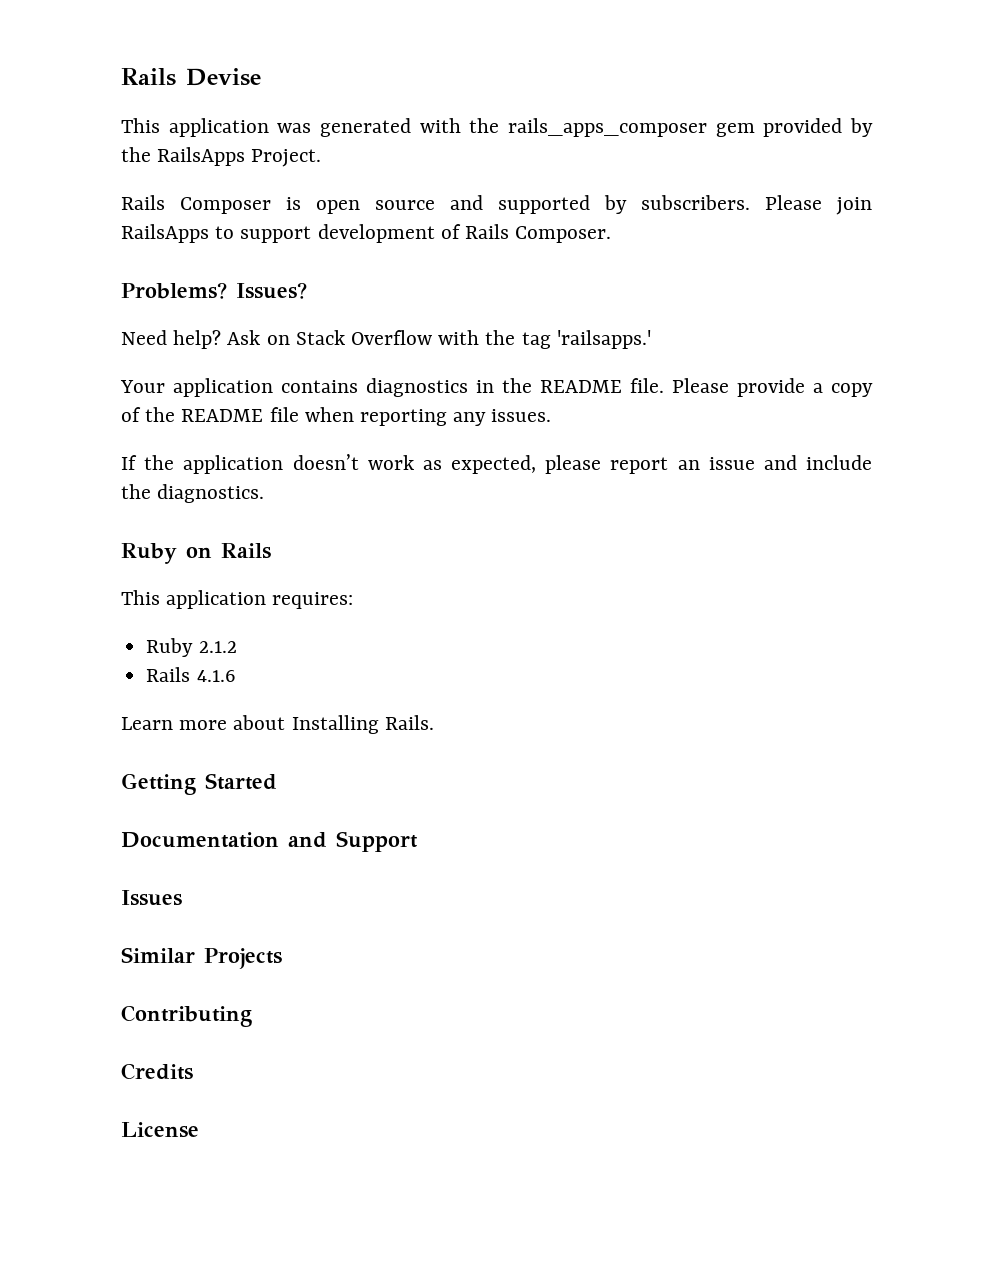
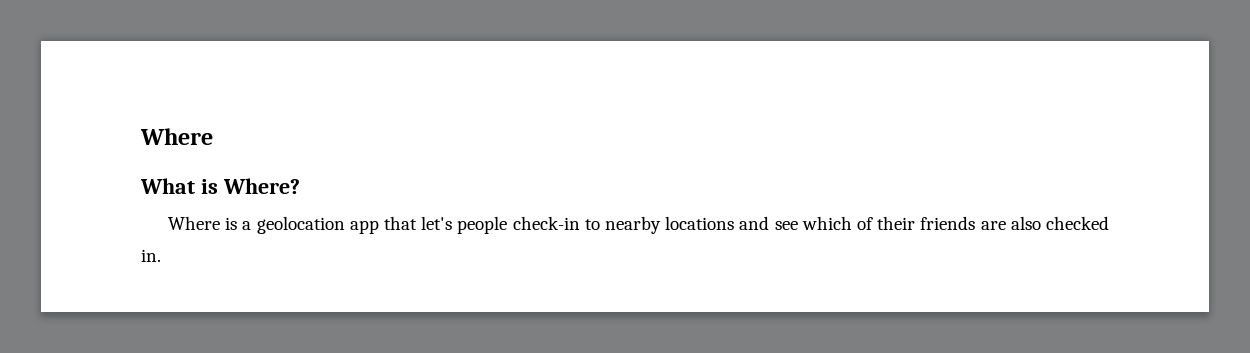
[121,68,261,86] [121,118,873,137] [121,147,322,167] [121,195,872,215] [121,224,612,243] [121,282,307,299] [121,330,651,349] [120,378,873,397] [121,407,552,426] [121,454,872,474] [121,484,265,503] [121,543,271,564] [121,590,354,609] [146,638,237,657] [146,667,236,682] [121,715,434,734] [121,773,277,795] [121,831,418,852] [121,890,182,906] [121,947,282,969] [121,1005,252,1027] [121,1063,193,1080] [121,1122,199,1138] Rails Devise // This application was generated with the rails_apps_composer gem provided by the RailsApps Project. // Rails Composer is open source and supported by subscribers. Please join RailsApps to support development of Rails Composer. // Problems? Issues? // Need help? Ask on Stack Overflow with the tag 'railsapps.' // Your application contains diagnostics in the README file. Please provide a copy of the README file when reporting any issues. // If the application doesn’t work as expected, please report an issue and include the diagnostics. // Ruby on Rails // This application requires: // Ruby 2.1.2 // Rails 4.1.6 // Learn more about Installing Rails. // Getting Started // Documentation and Support // Issues // Similar Projects // Contributing // Credits // License -> [140,128,213,145] [140,178,300,194] [167,216,1109,234] [141,249,161,262] Where // What is Where? // Where is a geolocation app that let's people check-in to nearby locations and see which of their friends are also checked in.

